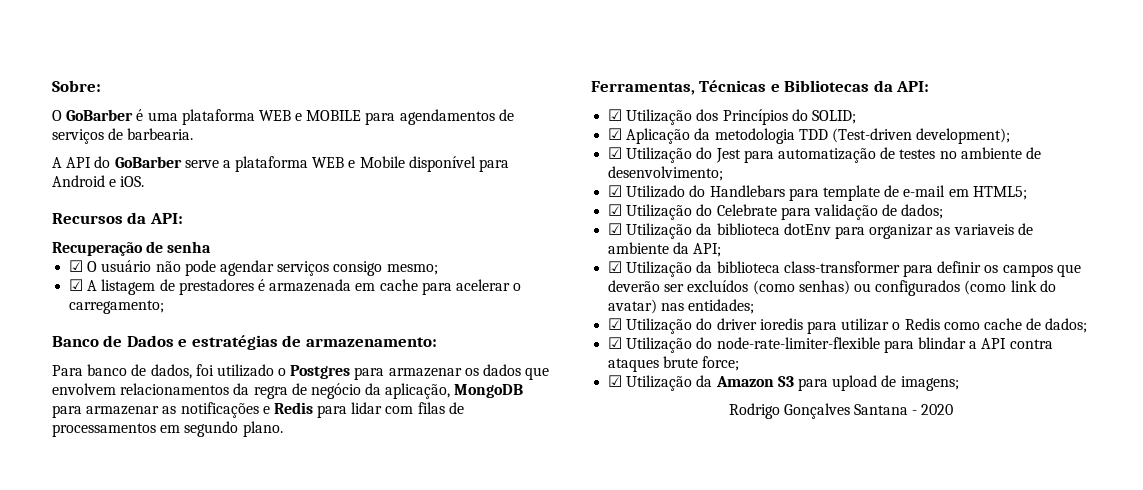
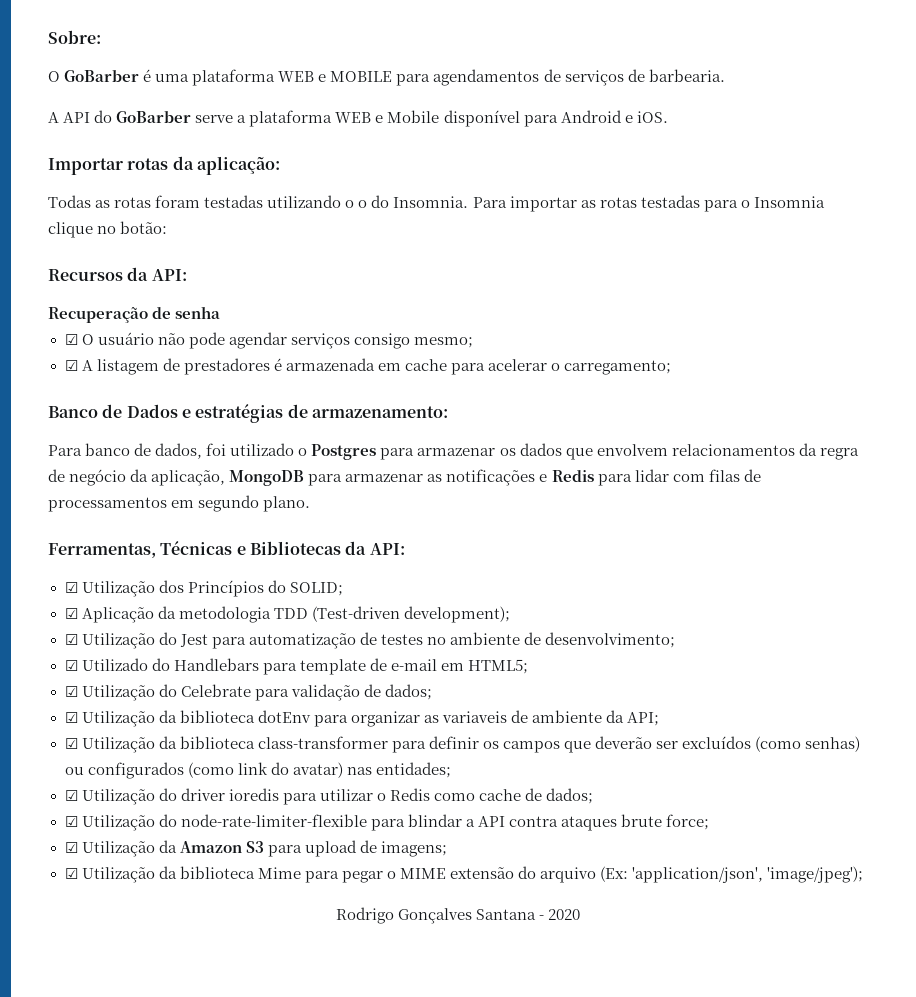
(145, 181) none -> [48,156,280,175] [48,195,825,212] [48,221,168,238] // Importar rotas da aplicação: // Todas as rotas foram testadas utilizando o o do Insomnia. Para importar as rotas testadas para o Insomnia clique no botão:
(959, 383) none -> [64,866,864,883] // ☑ Utilização da biblioteca Mime para pegar o MIME extensão do arquivo (Ex: 'application/json', 'image/jpeg');

